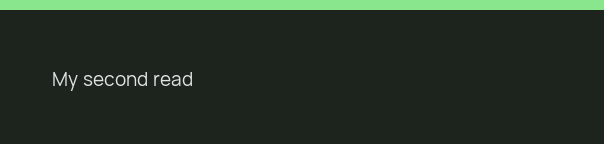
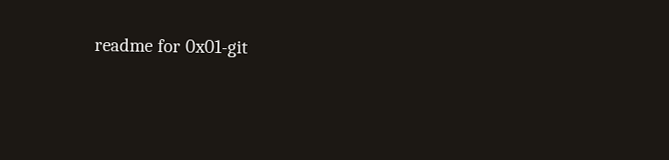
[52,72,194,91] My second read -> [94,36,250,58] readme for 0x01-git

